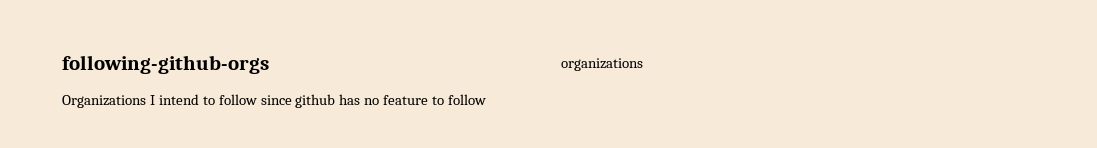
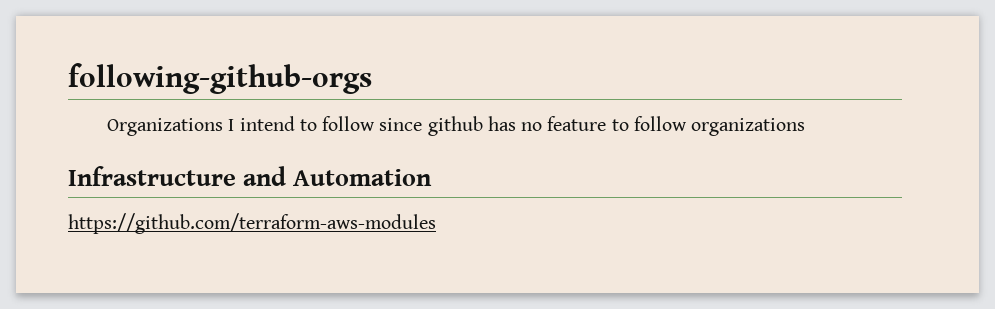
(643, 64) none -> [68,166,433,186] [68,213,436,234] // Infrastructure and Automation // https://github.com/terraform-aws-modules

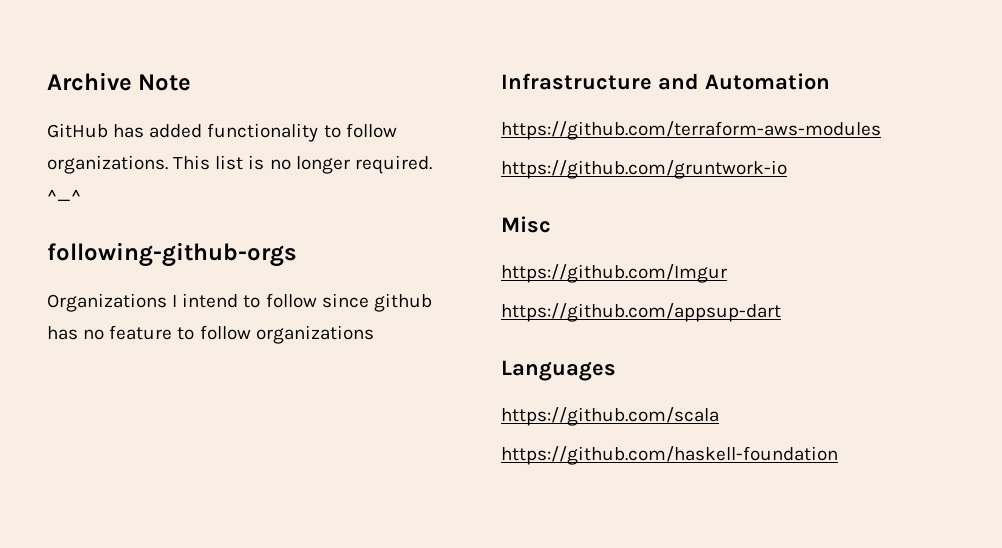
(68, 78) none -> [47,72,192,91] [47,123,397,142] [47,155,432,174] [47,189,81,201] Archive Note // GitHub has added functionality to follow organizations. This list is no longer required. ^_^ //
(436, 223) none -> [501,160,787,179] [501,216,551,233] [501,264,727,283] [501,303,781,322] [501,360,616,381] [501,407,719,426] [501,446,838,465] // https://github.com/gruntwork-io // Misc // https://github.com/Imgur // https://github.com/appsup-dart // Languages // https://github.com/scala // https://github.com/haskell-foundation

